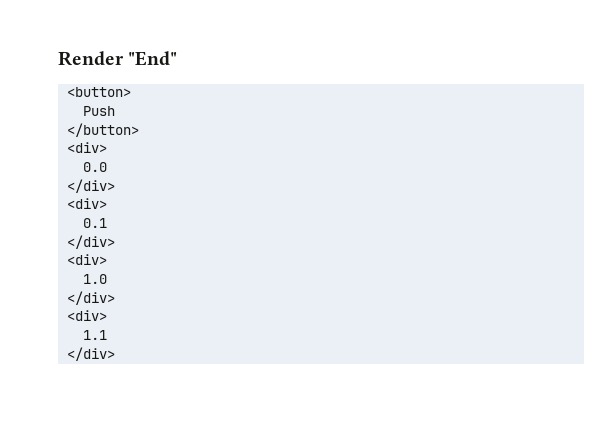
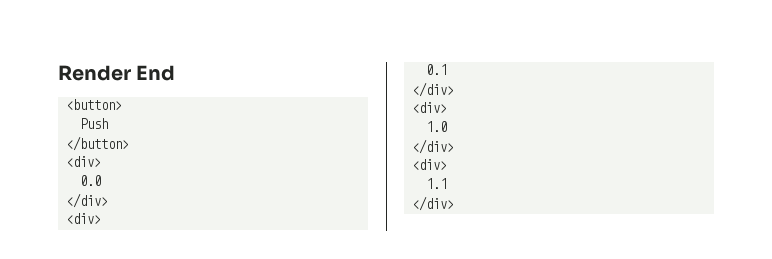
[128,51,178,66] "End" -> [136,65,176,81] End

